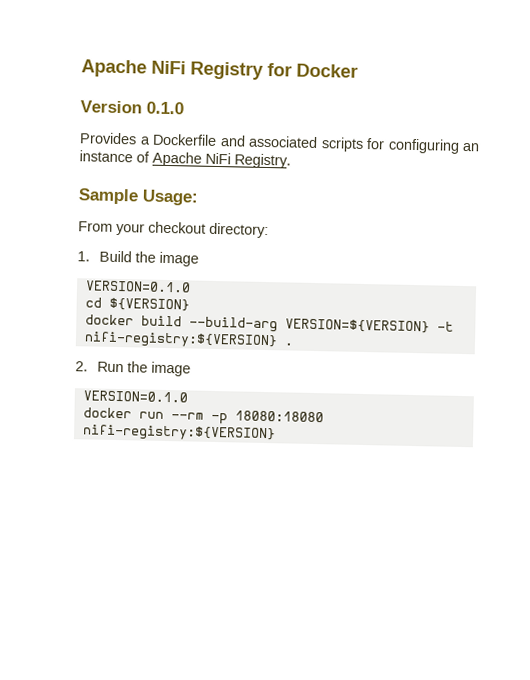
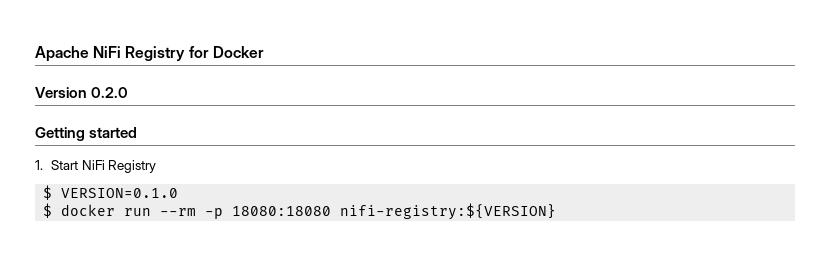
[146,101,184,115] [79,132,480,154] [79,150,291,169] [78,188,199,206] [78,221,269,239] [77,250,200,267] [84,280,191,293] [84,297,190,312] [84,314,454,334] [83,331,293,350] [75,361,192,377] [82,390,188,403] 0.1.0 // Provides a Dockerfile and associated scripts for configuring an instance of Apache NiFi Registry. // Sample Usage: // From your checkout directory: // 1. Build the image // VERSION=0.1.0 // cd ${VERSION} // docker build --build-arg VERSION=${VERSION} -t nifi-registry:${VERSION} . // 2. Run the image // VERSION=0.1.0 // -> [91,87,129,98] [35,127,138,141] [35,160,157,173] [43,185,179,200] [43,203,53,218] 0.2.0 // Getting started // 1. Start NiFi Registry // $ VERSION=0.1.0 // $

